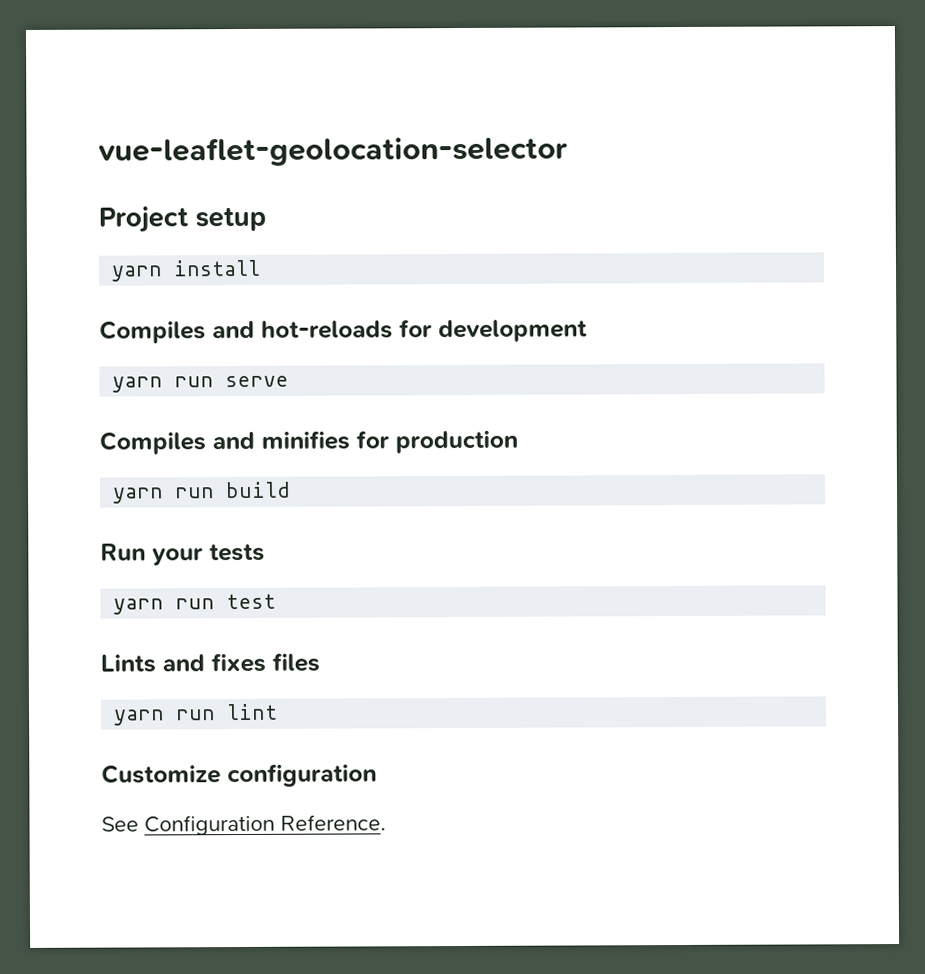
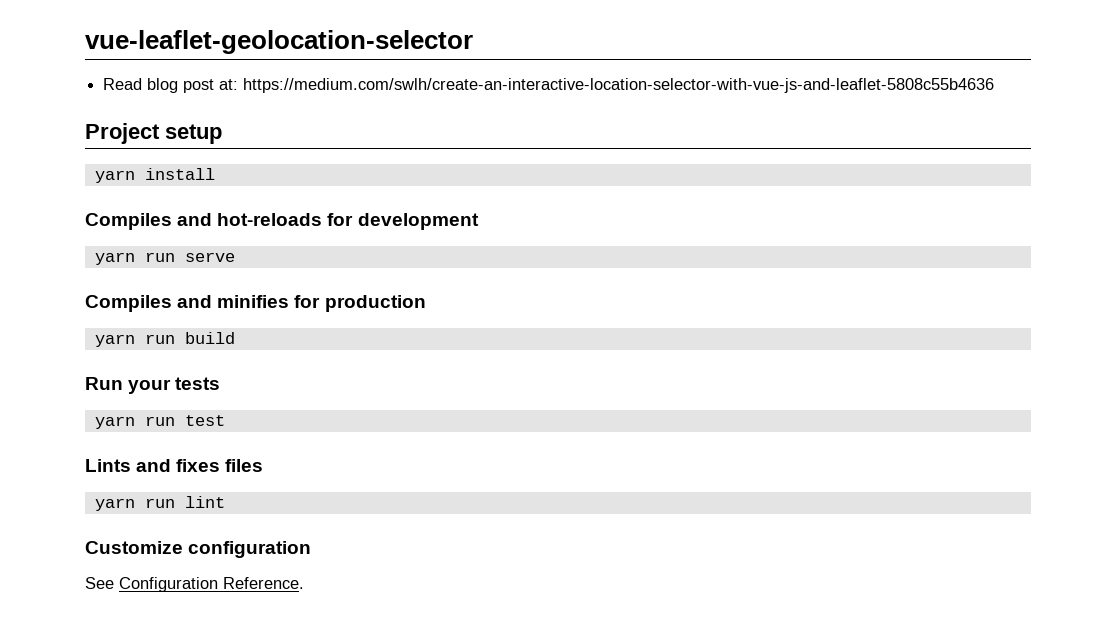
(568, 151) none -> [103,78,995,93] // Read blog post at: https://medium.com/swlh/create-an-interactive-location-selector-with-vue-js-and-leaflet-5808c55b4636

